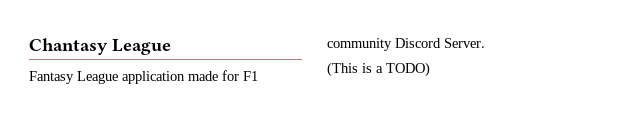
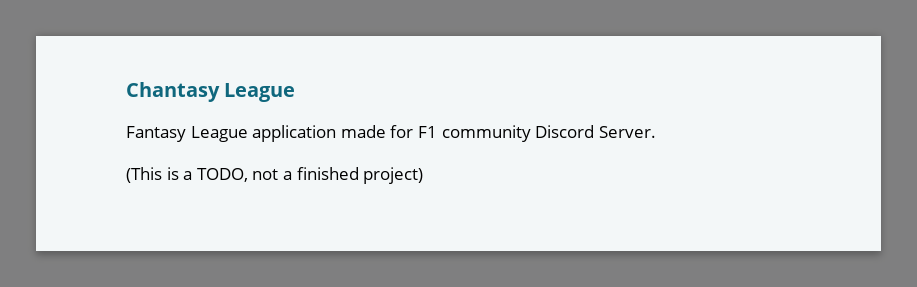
[386,62,430,77] TODO) -> [196,167,424,184] TODO, not a finished project)

